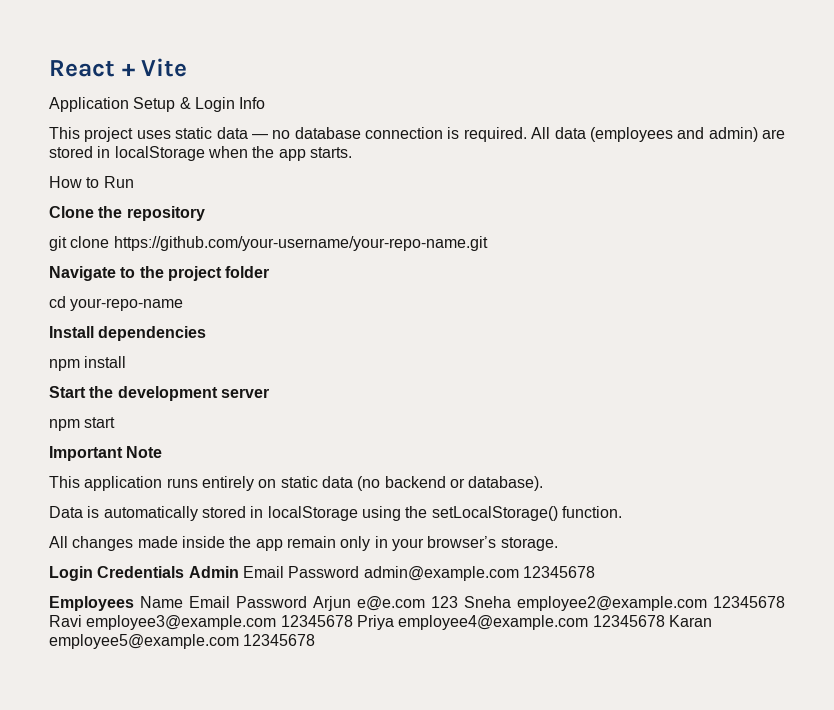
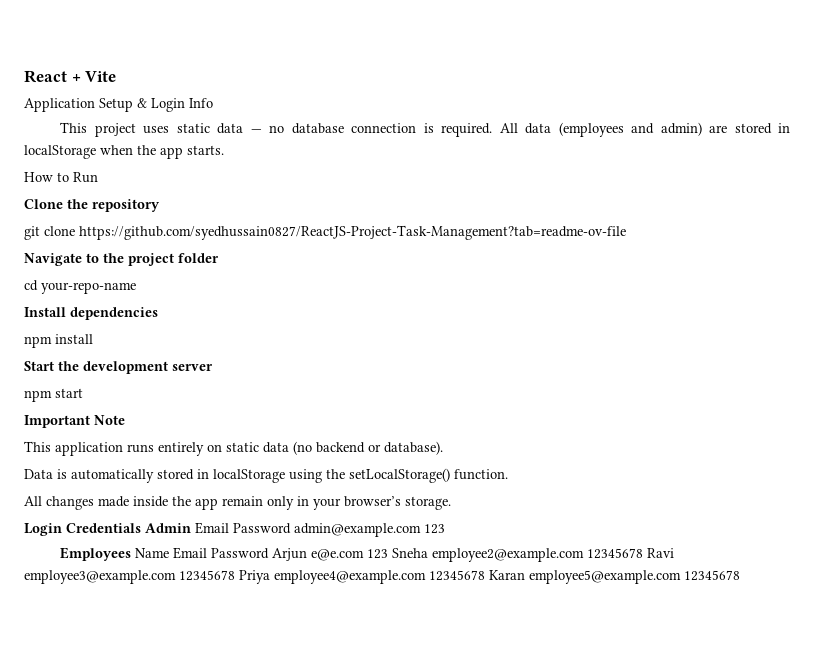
[113,236,488,251] https://github.com/your-username/your-repo-name.git -> [79,225,626,240] https://github.com/syedhussain0827/ReactJS-Project-Task-Management?tab=readme-ov-file
[522,566,595,578] 12345678 -> [424,524,445,534] 123

